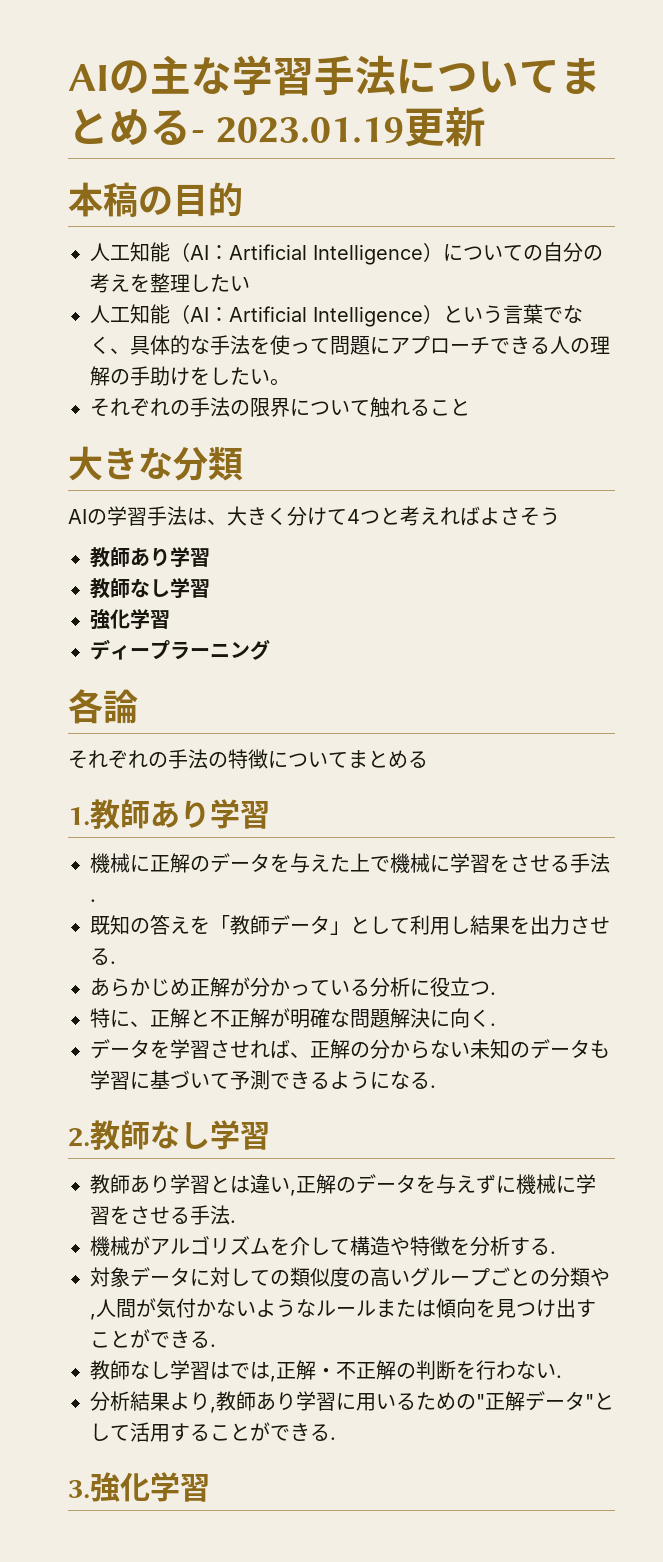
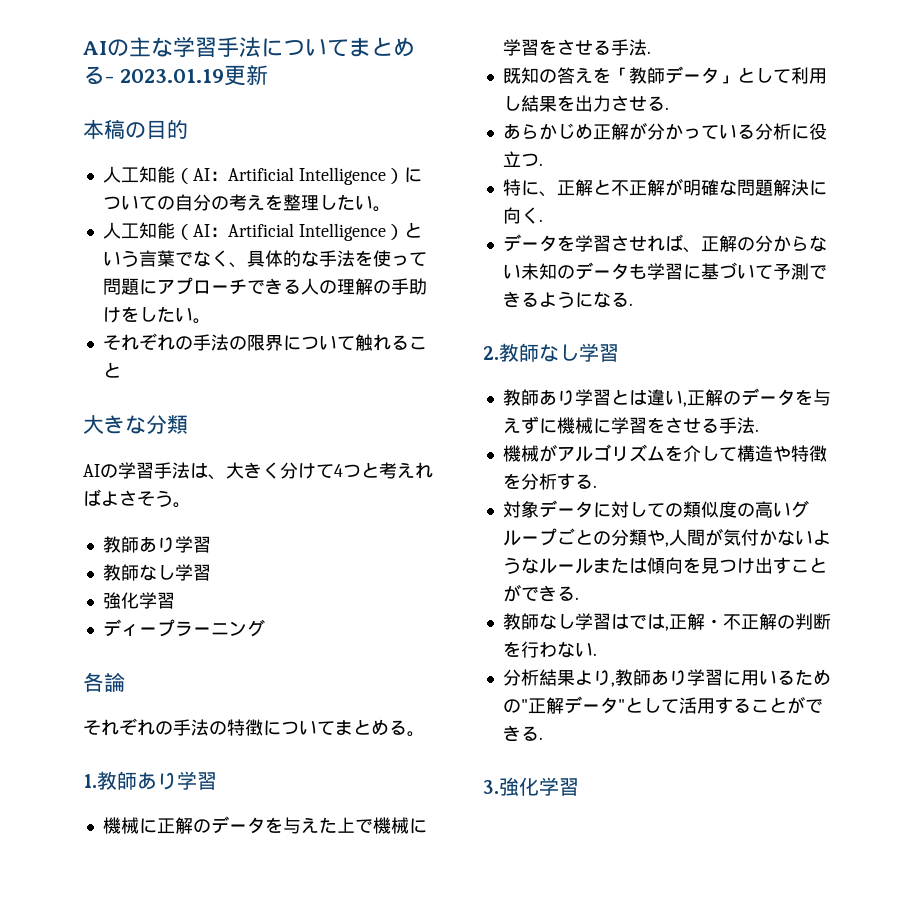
(250, 283) none -> [372,206,391,212] 。
(560, 516) none -> [173,502,191,508] 。
(428, 759) none -> [407,731,425,737] 。

